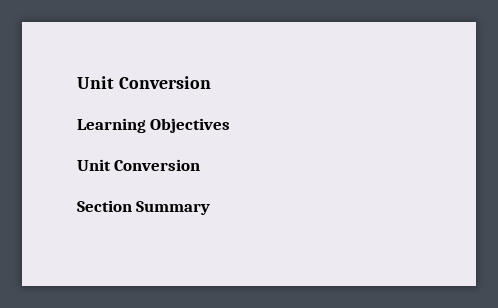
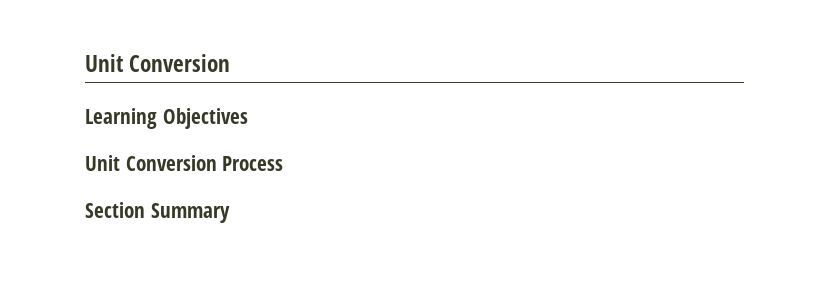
(201, 165) none -> [222,156,284,171] Process

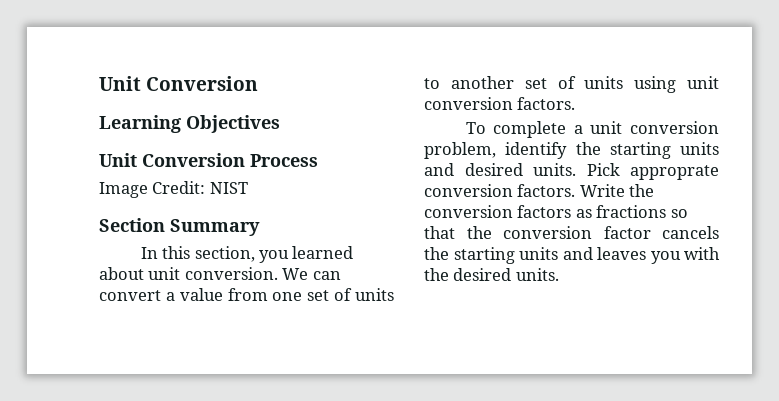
(284, 163) none -> [99,181,248,198] // Image Credit: NIST
(230, 213) none -> [140,246,354,263] [99,267,341,280] [99,288,394,301] [424,76,719,93] [424,97,576,110] [465,121,719,138] [424,142,719,159] [424,163,719,180] [424,184,655,197] [424,205,688,218] [424,226,719,239] [424,247,720,264] [424,268,559,281] // In this section, you learned about unit conversion. We can convert a value from one set of units to another set of units using unit conversion factors. // To complete a unit conversion problem, identify the starting units and desired units. Pick approprate conversion factors. Write the conversion factors as fractions so that the conversion factor cancels the starting units and leaves you with the desired units.

